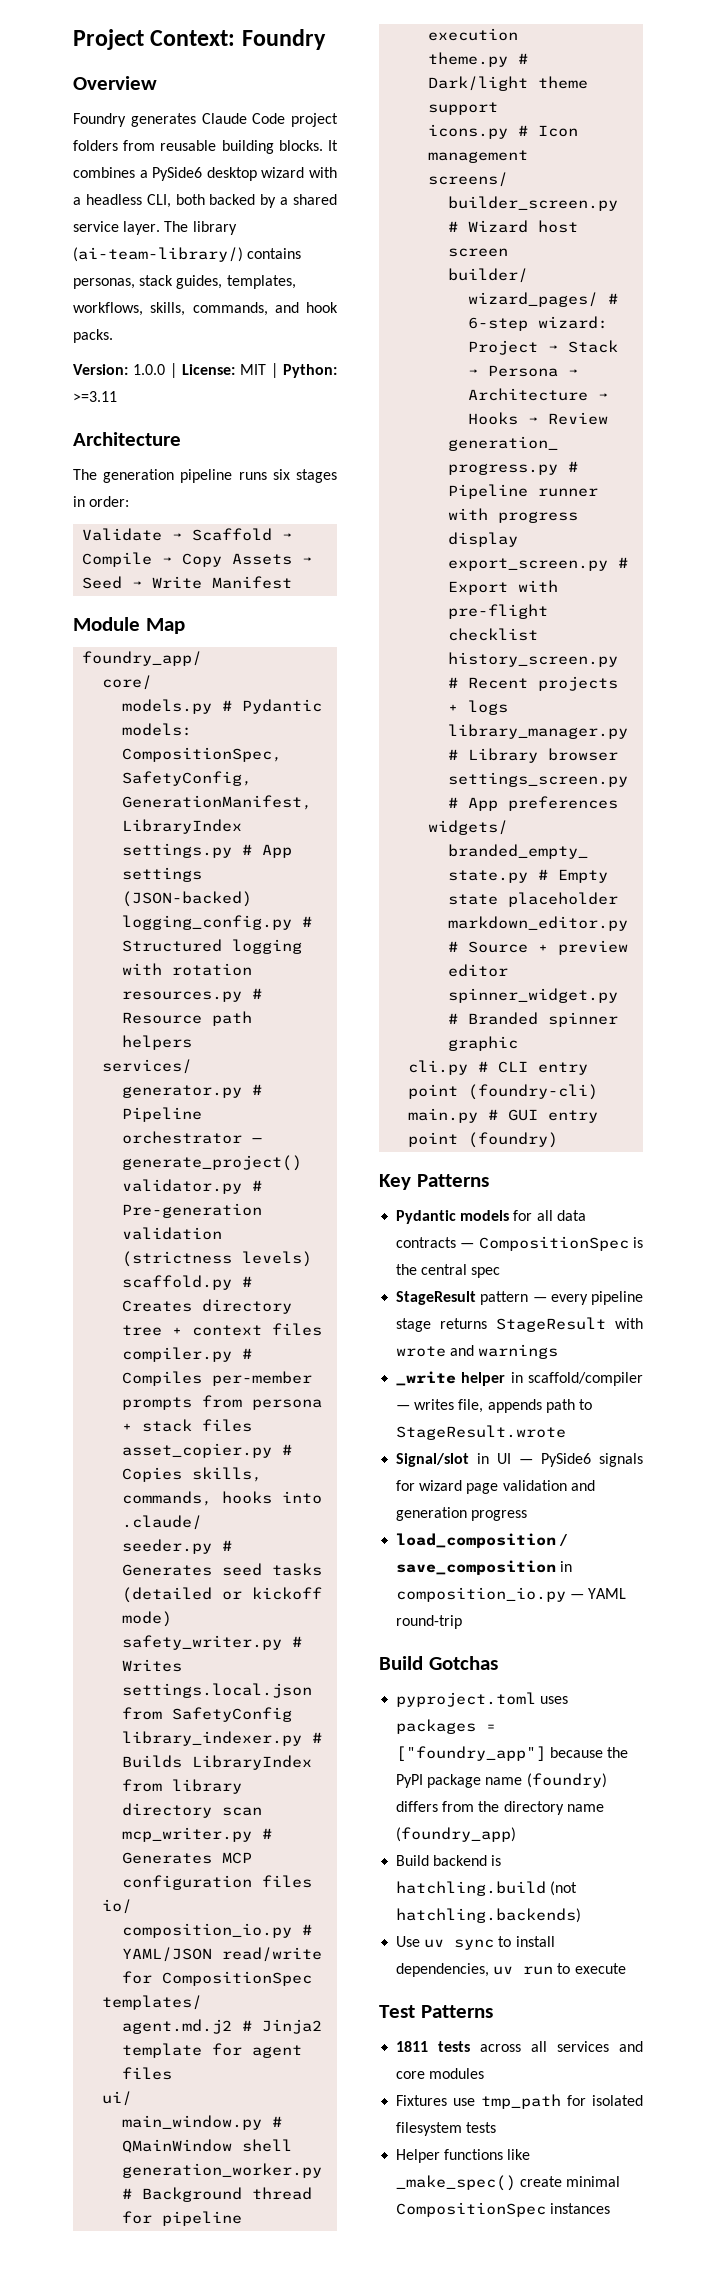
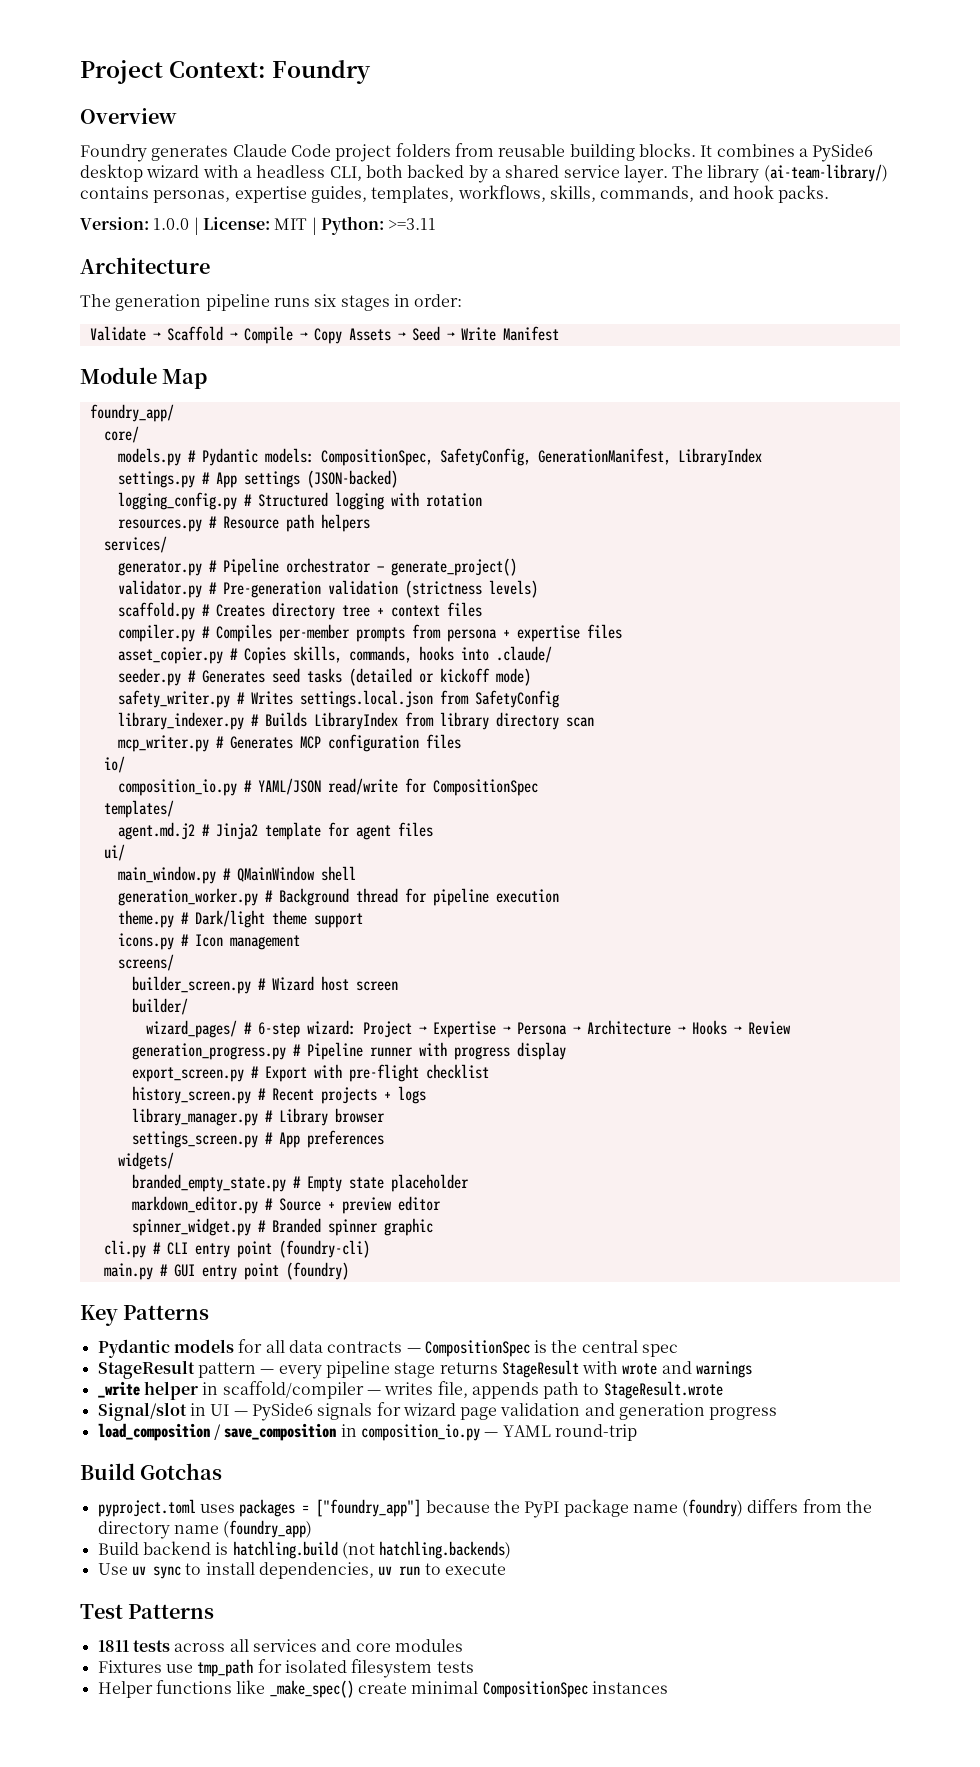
[139,275,174,286] stack -> [234,186,307,203] expertise
[142,1419,193,1432] stack -> [516,625,580,642] expertise
[568,340,619,353] Stack -> [432,1021,496,1038] Expertise

